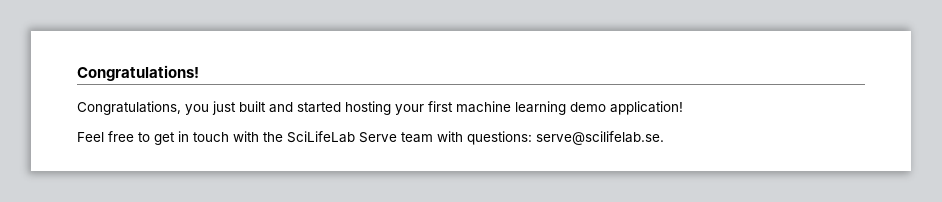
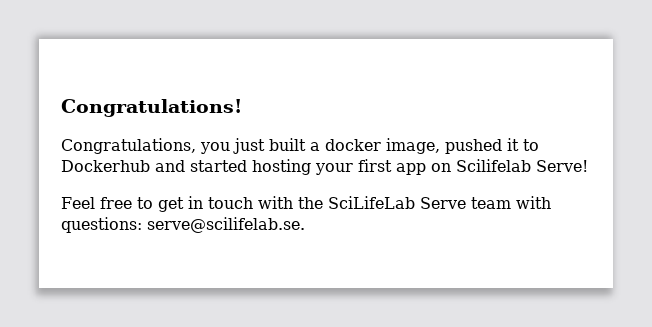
(266, 106) none -> [310,138,539,154] [61,160,150,172] a docker image, pushed it to Dockerhub
[456,101,683,115] machine learning demo application! -> [396,159,588,175] app on Scilifelab Serve!

